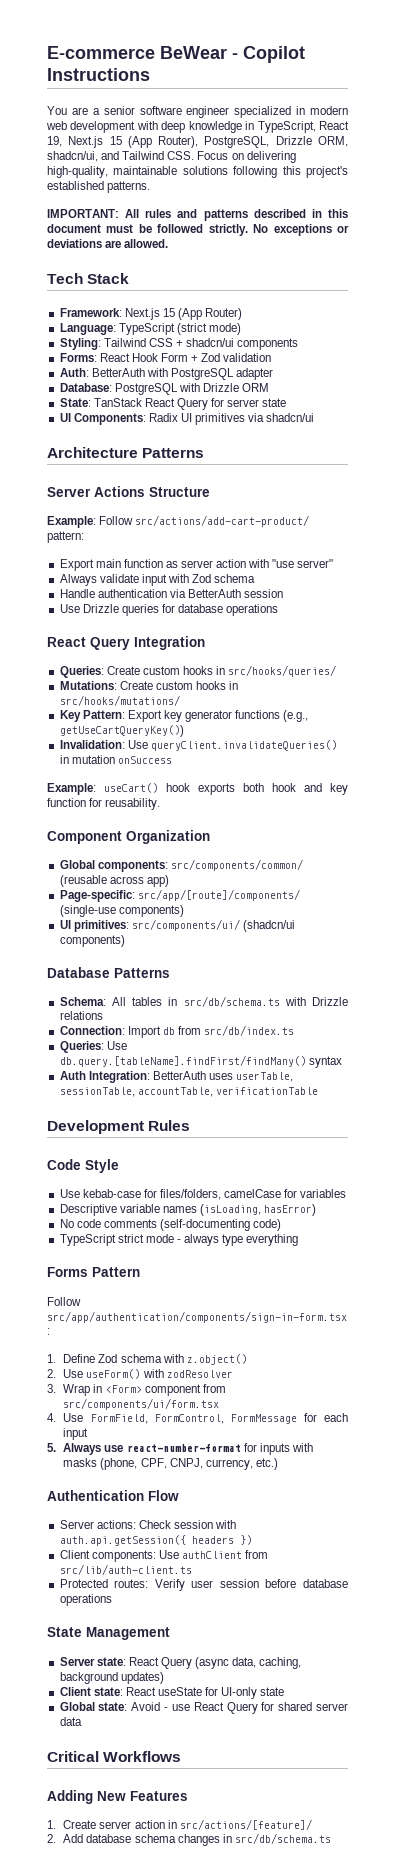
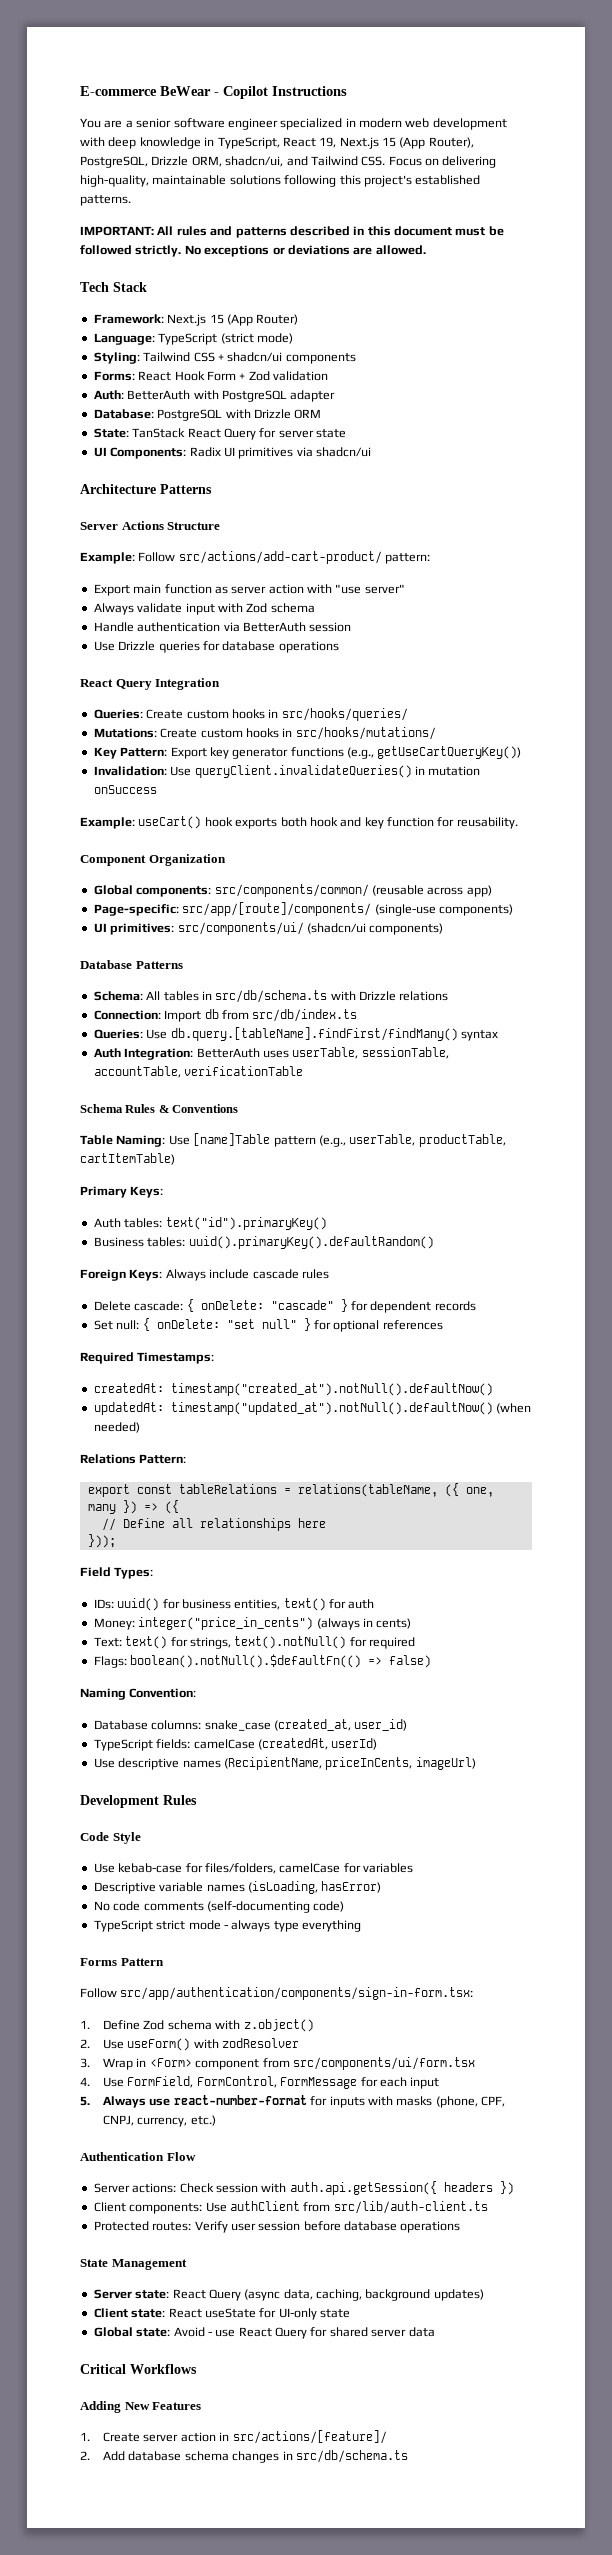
(318, 1091) none -> [80,1104,239,1113] [80,1133,506,1147] [80,1153,175,1165] [80,1186,164,1198] [93,1217,327,1230] [93,1236,434,1249] [80,1269,329,1281] [93,1299,476,1313] [93,1318,443,1332] [80,1352,215,1364] [93,1383,493,1396] [93,1402,532,1415] [93,1422,140,1433] [80,1454,187,1464] [87,1483,494,1497] [87,1500,179,1514] [101,1518,326,1531] [87,1534,116,1548] [80,1567,154,1579] [93,1598,375,1611] [93,1617,412,1630] [93,1636,415,1649] [93,1654,432,1668] [80,1688,197,1700] [93,1719,408,1731] [93,1738,378,1751] [93,1757,476,1770] // Schema Rules & Conventions // Table Naming: Use [name]Table pattern (e.g., userTable, productTable, cartItemTable) // Primary Keys: // Auth tables: text("id").primaryKey() // Business tables: uuid().primaryKey().defaultRandom() // Foreign Keys: Always include cascade rules // Delete cascade: { onDelete: "cascade" } for dependent records // Set null: { onDelete: "set null" } for optional references // Required Timestamps: // createdAt: timestamp("created_at").notNull().defaultNow() // updatedAt: timestamp("updated_at").notNull().defaultNow() (when needed) // Relations Pattern: // export const tableRelations = relations(tableName, ({ one, many }) => ({ // // Define all relationships here // })); // Field Types: // IDs: uuid() for business entities, text() for auth // Money: integer("price_in_cents") (always in cents) // Text: text() for strings, text().notNull() for required // Flags: boolean().notNull().$defaultFn(() => false) // Naming Convention: // Database columns: snake_case (created_at, user_id) // TypeScript fields: camelCase (createdAt, userId) // Use descriptive names (RecipientName, priceInCents, imageUrl)

